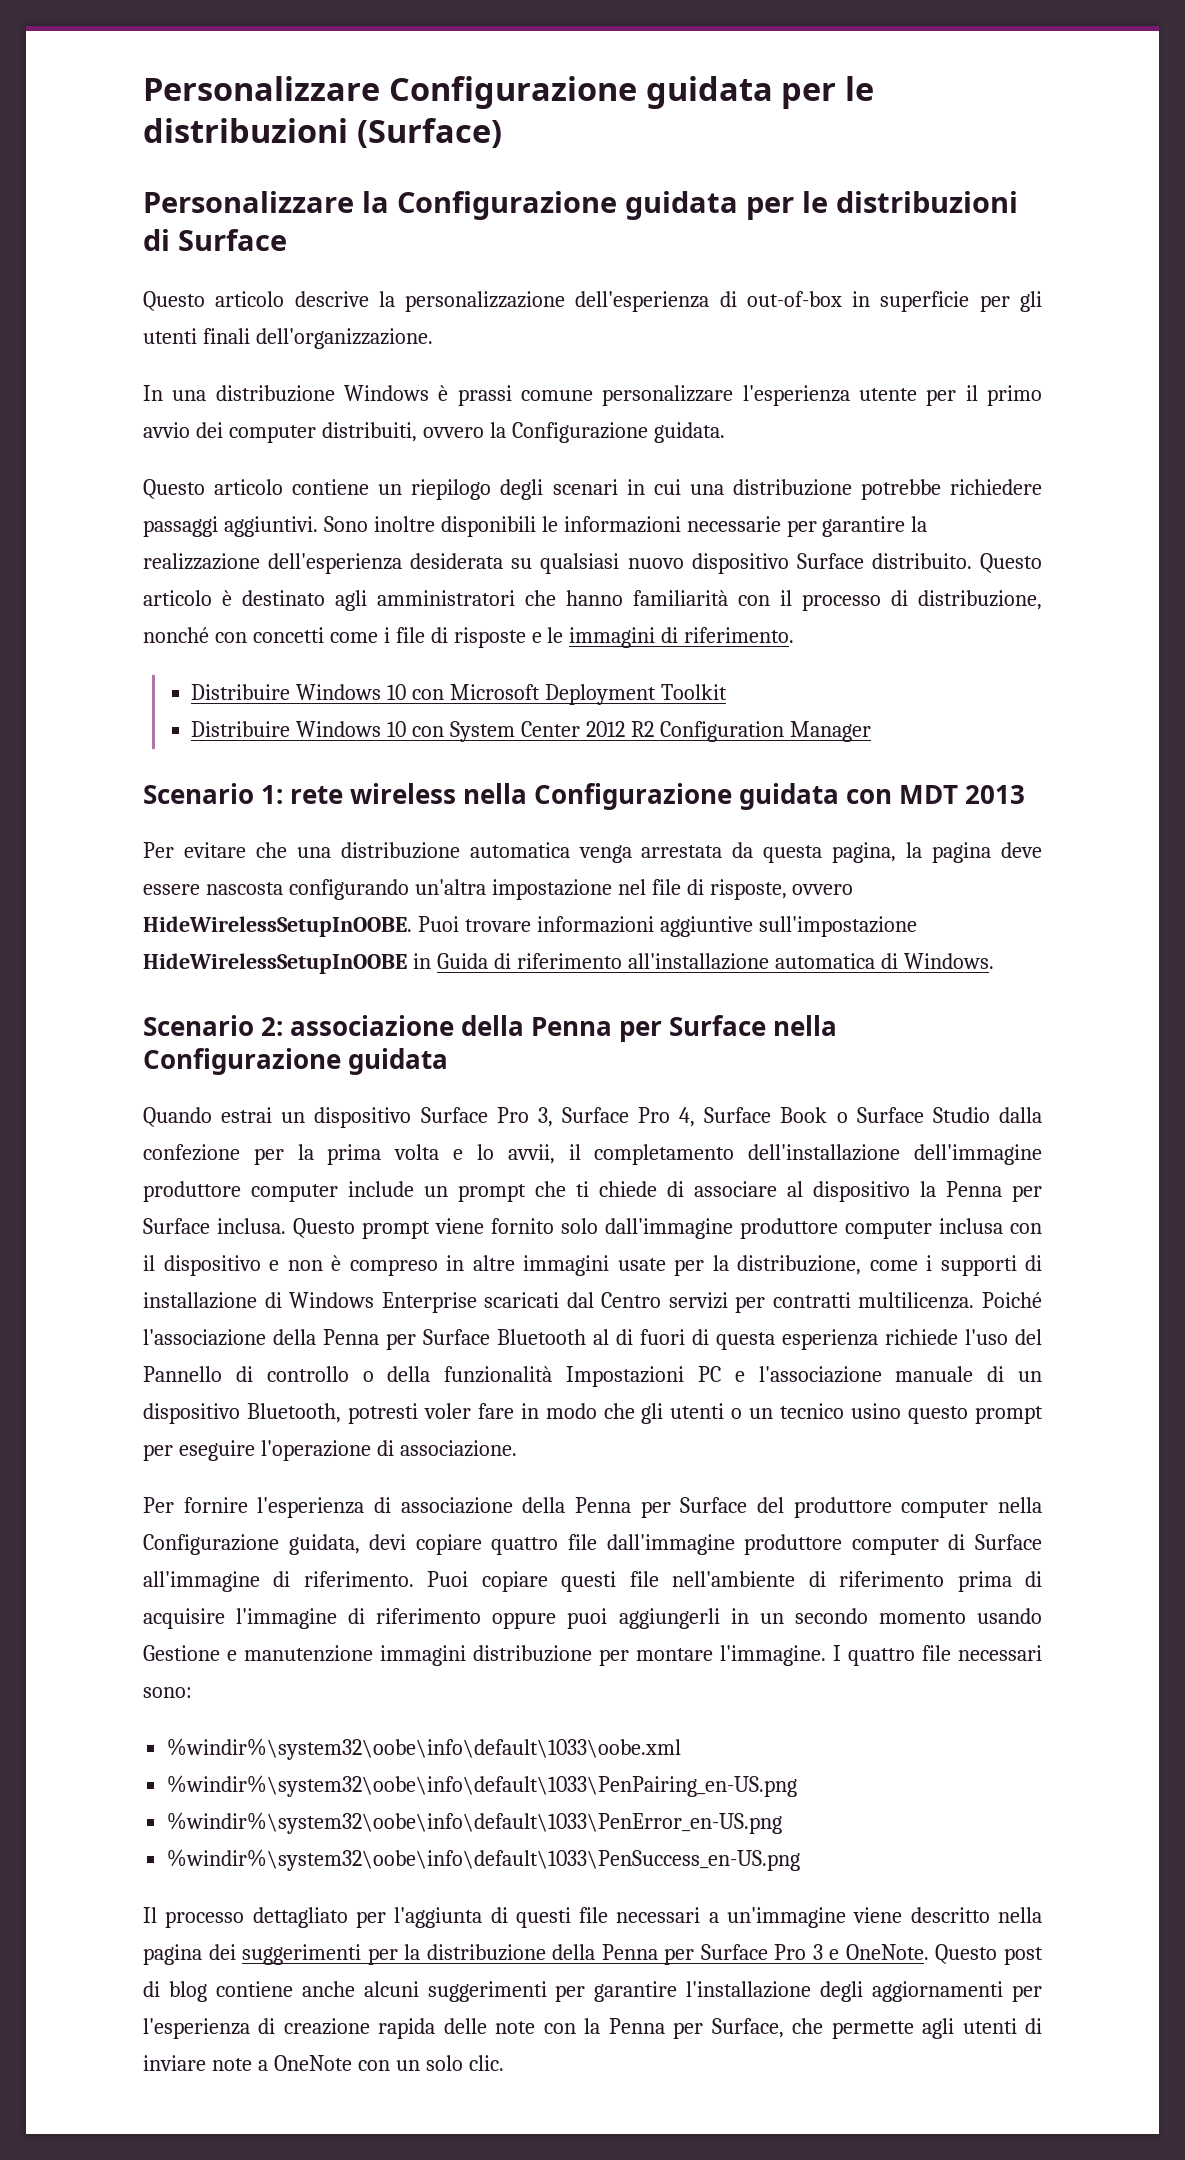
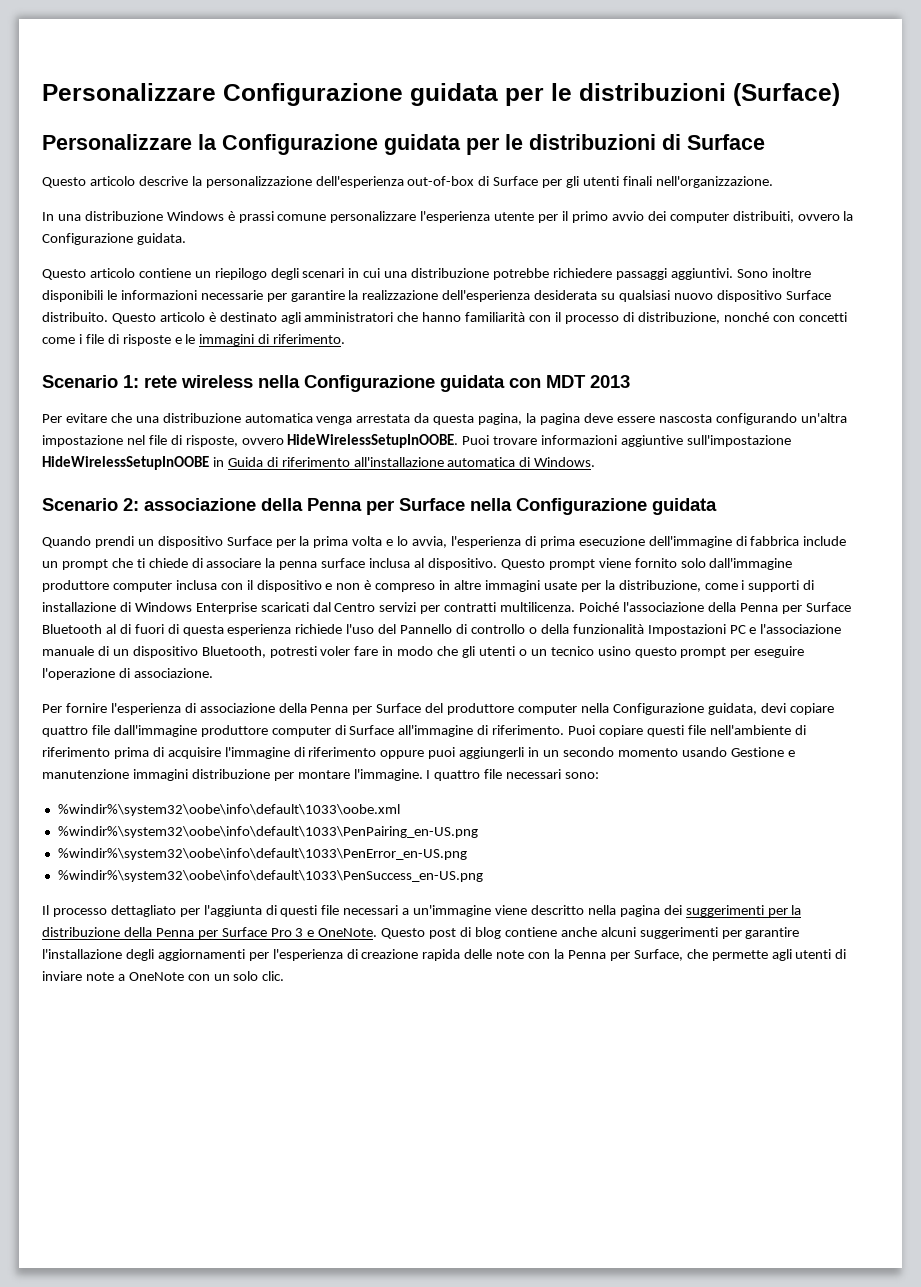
[719,291,970,312] di out-of-box in superficie -> [407,176,539,186] out-of-box di Surface
[255,328,433,349] dell'organizzazione. -> [655,176,773,188] nell'organizzazione.
[191,684,728,705] [191,721,871,742] // Distribuire Windows 10 con Microsoft Deployment Toolkit // Distribuire Windows 10 con System Center 2012 R2 Configuration Manager -> (346, 339) none
[221,1107,273,1123] estrai -> [94,536,134,548] prendi
[496,1107,1042,1127] [143,1144,240,1161] Pro 3, Surface Pro 4, Surface Book o Surface Studio dalla confezione -> (272, 541) none
[507,1144,1042,1165] [143,1181,338,1202] avvii, il completamento dell'installazione dell'immagine produttore computer -> [412,536,800,548] avvia, l'esperienza di prima esecuzione dell'immagine di fabbrica
[787,1181,1042,1202] [143,1218,286,1234] al dispositivo la Penna per Surface inclusa. -> [265,558,497,570] la penna surface inclusa al dispositivo.

